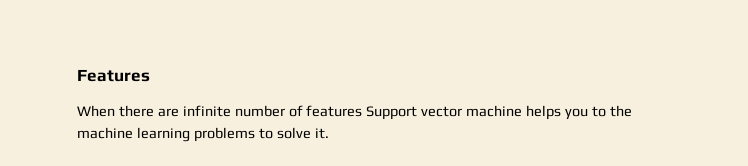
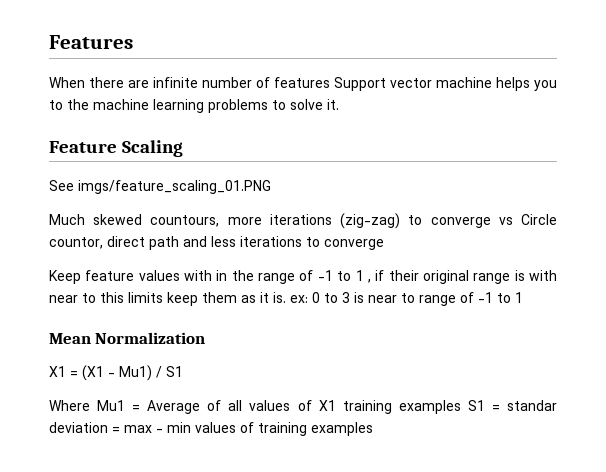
(329, 133) none -> [49,140,183,157] [49,180,271,194] [49,213,557,229] [49,236,384,250] [49,270,558,284] [49,292,523,306] [49,332,206,344] [49,365,183,381] [49,400,557,414] [49,422,373,436] // Feature Scaling // See imgs/feature_scaling_01.PNG // Much skewed countours, more iterations (zig-zag) to converge vs Circle countor, direct path and less iterations to converge // Keep feature values with in the range of -1 to 1 , if their original range is with near to this limits keep them as it is. ex: 0 to 3 is near to range of -1 to 1 // Mean Normalization // X1 = (X1 - Mu1) / S1 // Where Mu1 = Average of all values of X1 training examples S1 = standar deviation = max - min values of training examples

